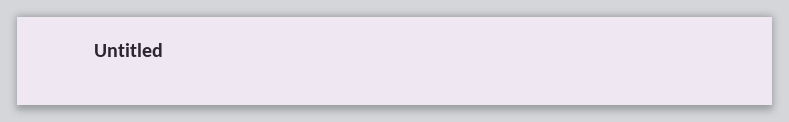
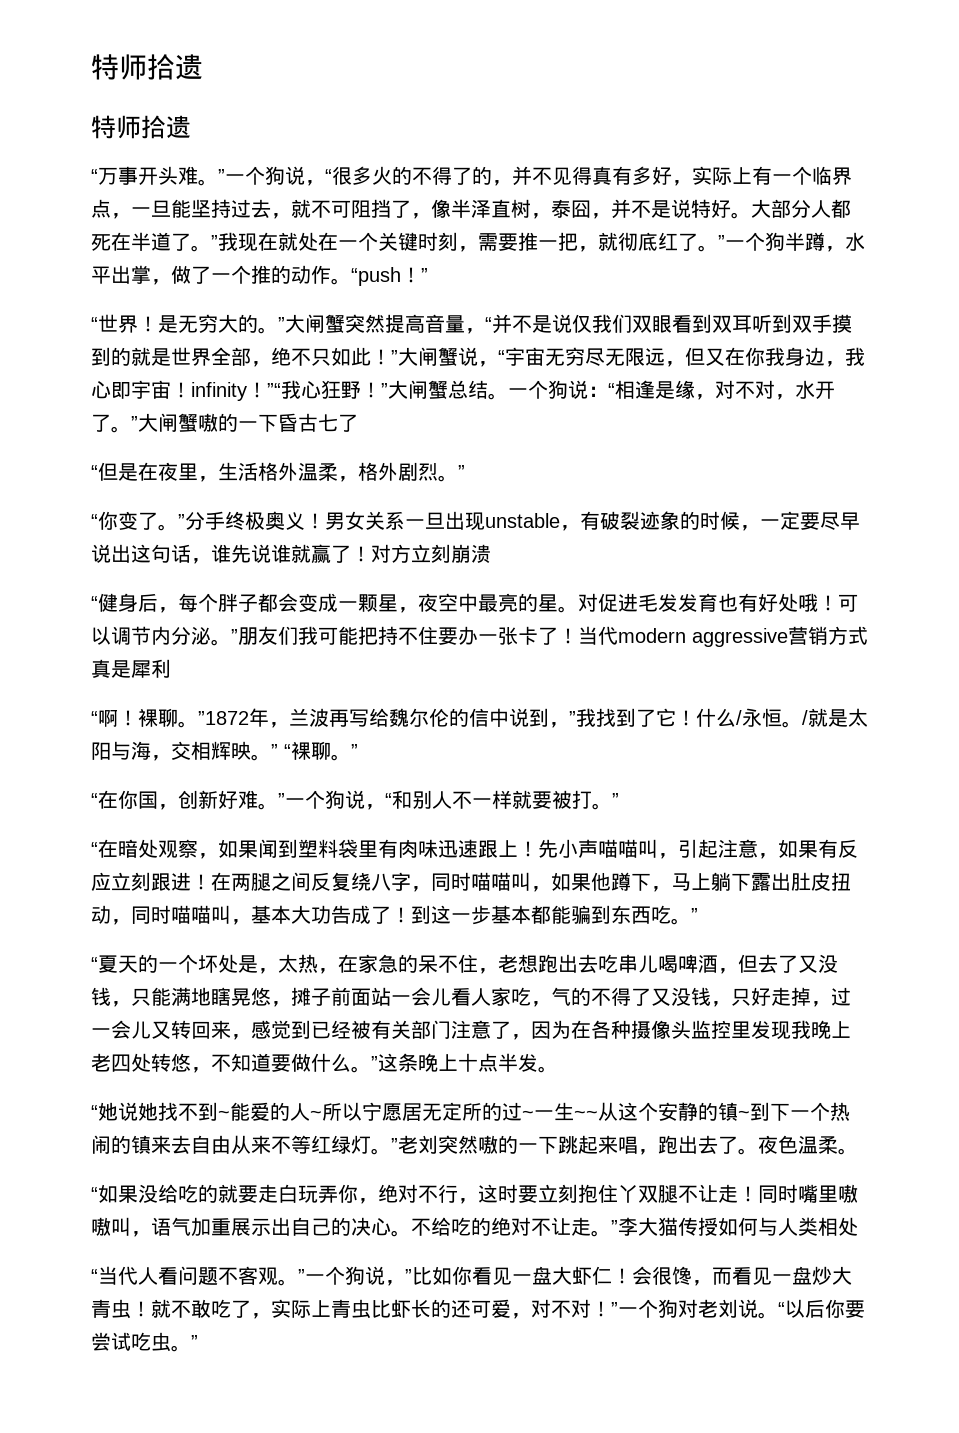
[94,43,163,57] Untitled -> [91,54,203,80] [91,115,191,139] [91,166,852,186] [91,199,851,219] [91,232,865,252] [91,265,428,286] [91,314,852,334] [91,347,865,367] [91,380,835,401] [91,413,358,433] [91,462,465,482] [91,511,860,531] [91,544,491,564] [91,593,858,613] [91,626,868,647] [91,659,171,678] [91,708,868,728] [91,741,358,761] [91,790,619,810] [91,839,858,859] [91,872,851,892] [91,905,698,925] [91,954,838,974] [91,987,851,1007] [91,1020,851,1040] [91,1053,558,1073] [91,1102,850,1121] [91,1135,858,1155] [91,1184,858,1204] [91,1217,858,1237] [91,1266,852,1286] [91,1299,865,1319] [91,1332,198,1352] 特师拾遗 // 特师拾遗 // “万事开头难。”一个狗说，“很多火的不得了的，并不见得真有多好，实际上有一个临界点，一旦能坚持过去，就不可阻挡了，像半泽直树，泰囧，并不是说特好。大部分人都死在半道了。”我现在就处在一个关键时刻，需要推一把，就彻底红了。”一个狗半蹲，水平出掌，做了一个推的动作。“push！” // “世界！是无穷大的。”大闸蟹突然提高音量，“并不是说仅我们双眼看到双耳听到双手摸到的就是世界全部，绝不只如此！”大闸蟹说，“宇宙无穷尽无限远，但又在你我身边，我心即宇宙！infinity！”“我心狂野！”大闸蟹总结。一个狗说：“相逢是缘，对不对，水开了。”大闸蟹嗷的一下昏古七了 // “但是在夜里，生活格外温柔，格外剧烈。” // “你变了。”分手终极奥义！男女关系一旦出现unstable，有破裂迹象的时候，一定要尽早说出这句话，谁先说谁就赢了！对方立刻崩溃 // “健身后，每个胖子都会变成一颗星，夜空中最亮的星。对促进毛发发育也有好处哦！可以调节内分泌。”朋友们我可能把持不住要办一张卡了！当代modern aggressive营销方式真是犀利 // “啊！裸聊。”1872年，兰波再写给魏尔伦的信中说到，”我找到了它！什么/永恒。/就是太阳与海，交相辉映。” “裸聊。” // “在你国，创新好难。”一个狗说，“和别人不一样就要被打。” // “在暗处观察，如果闻到塑料袋里有肉味迅速跟上！先小声喵喵叫，引起注意，如果有反应立刻跟进！在两腿之间反复绕八字，同时喵喵叫，如果他蹲下，马上躺下露出肚皮扭动，同时喵喵叫，基本大功告成了！到这一步基本都能骗到东西吃。” // “夏天的一个坏处是，太热，在家急的呆不住，老想跑出去吃串儿喝啤酒，但去了又没钱，只能满地瞎晃悠，摊子前面站一会儿看人家吃，气的不得了又没钱，只好走掉，过一会儿又转回来，感觉到已经被有关部门注意了，因为在各种摄像头监控里发现我晚上老四处转悠，不知道要做什么。”这条晚上十点半发。 // “她说她找不到~能爱的人~所以宁愿居无定所的过~一生~~从这个安静的镇~到下一个热闹的镇来去自由从来不等红绿灯。”老刘突然嗷的一下跳起来唱，跑出去了。夜色温柔。 // “如果没给吃的就要走白玩弄你，绝对不行，这时要立刻抱住丫双腿不让走！同时嘴里嗷嗷叫，语气加重展示出自己的决心。不给吃的绝对不让走。”李大猫传授如何与人类相处 // “当代人看问题不客观。”一个狗说，”比如你看见一盘大虾仁！会很馋，而看见一盘炒大青虫！就不敢吃了，实际上青虫比虾长的还可爱，对不对！”一个狗对老刘说。“以后你要尝试吃虫。”

